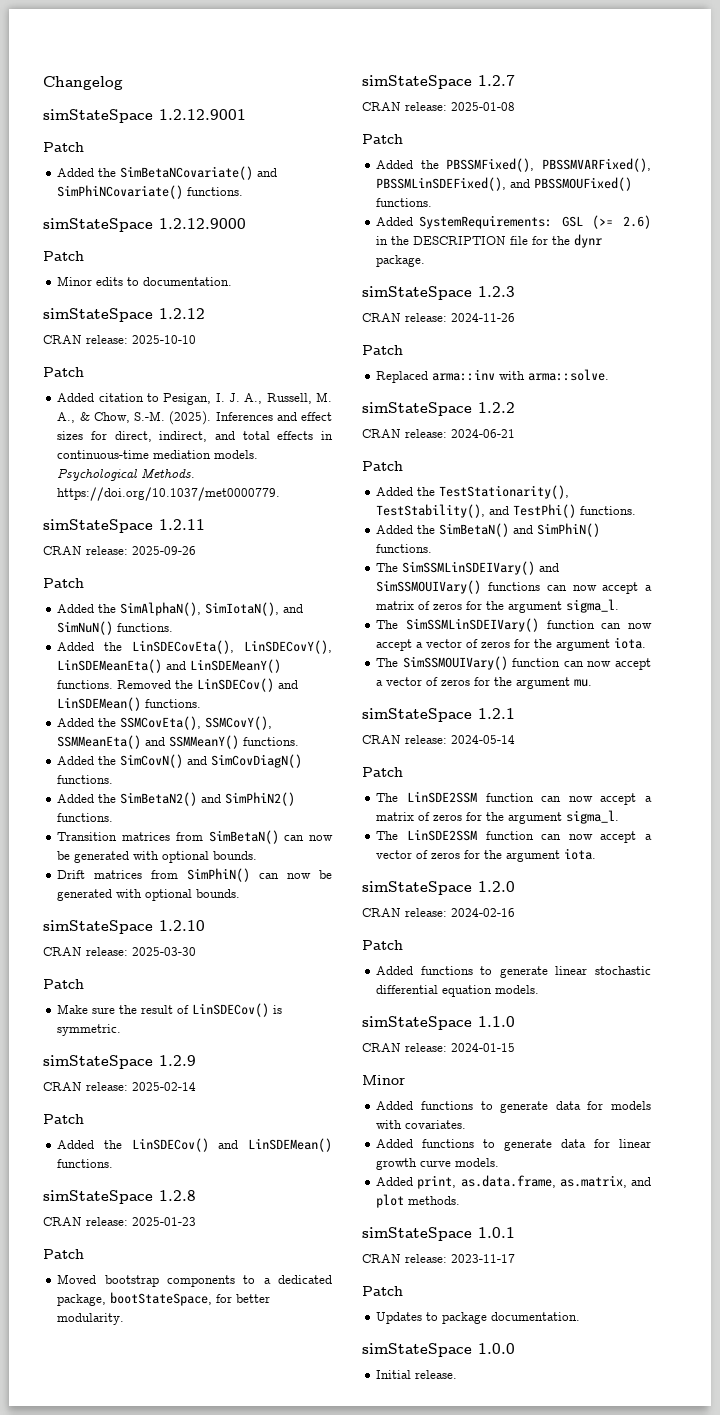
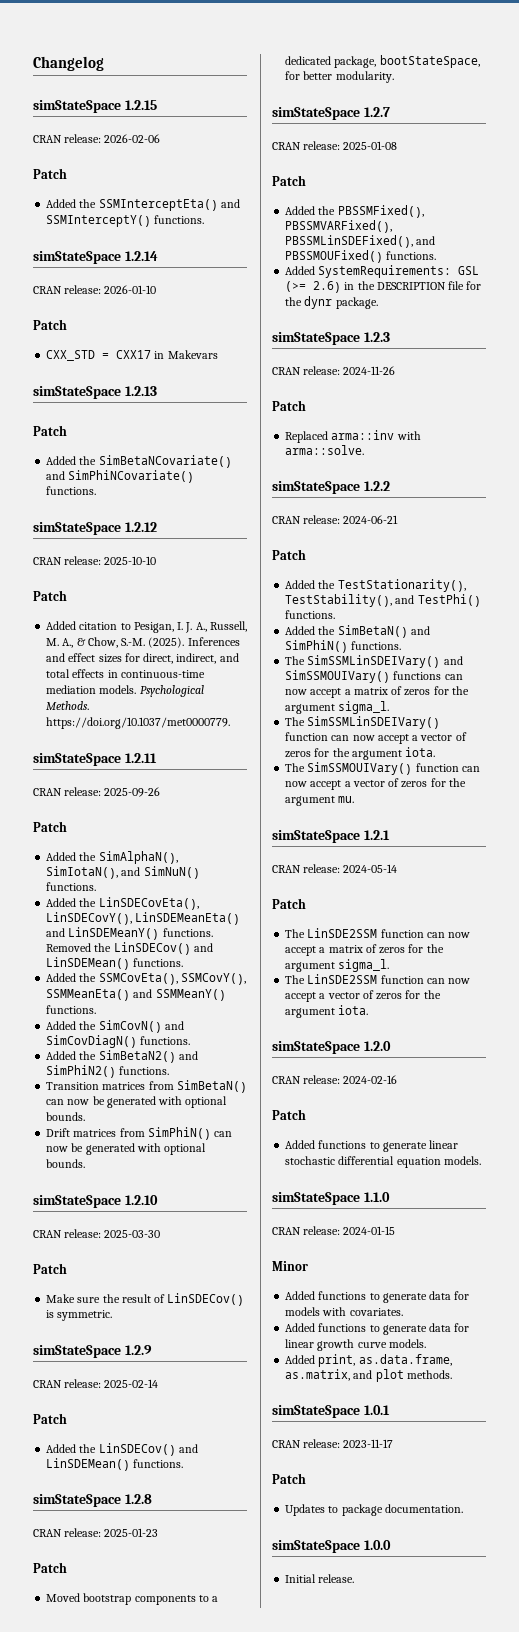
[159,109,246,120] 1.2.12.9001 -> [124,100,157,110] [33,134,161,143] [33,168,67,179] [46,199,240,211] [46,215,205,227] [33,251,158,264] [33,285,157,294] [33,319,67,330] [46,350,218,361] [33,386,157,399] 1.2.15 // CRAN release: 2026-02-06 // Patch // Added the SSMInterceptEta() and SSMInterceptY() functions. // simStateSpace 1.2.14 // CRAN release: 2026-01-10 // Patch // CXX_STD = CXX17 in Makevars // simStateSpace 1.2.13
[43,218,246,232] [43,251,84,261] [57,276,233,286] // simStateSpace 1.2.12.9000 // Patch // Minor edits to documentation. -> (97, 490) none

